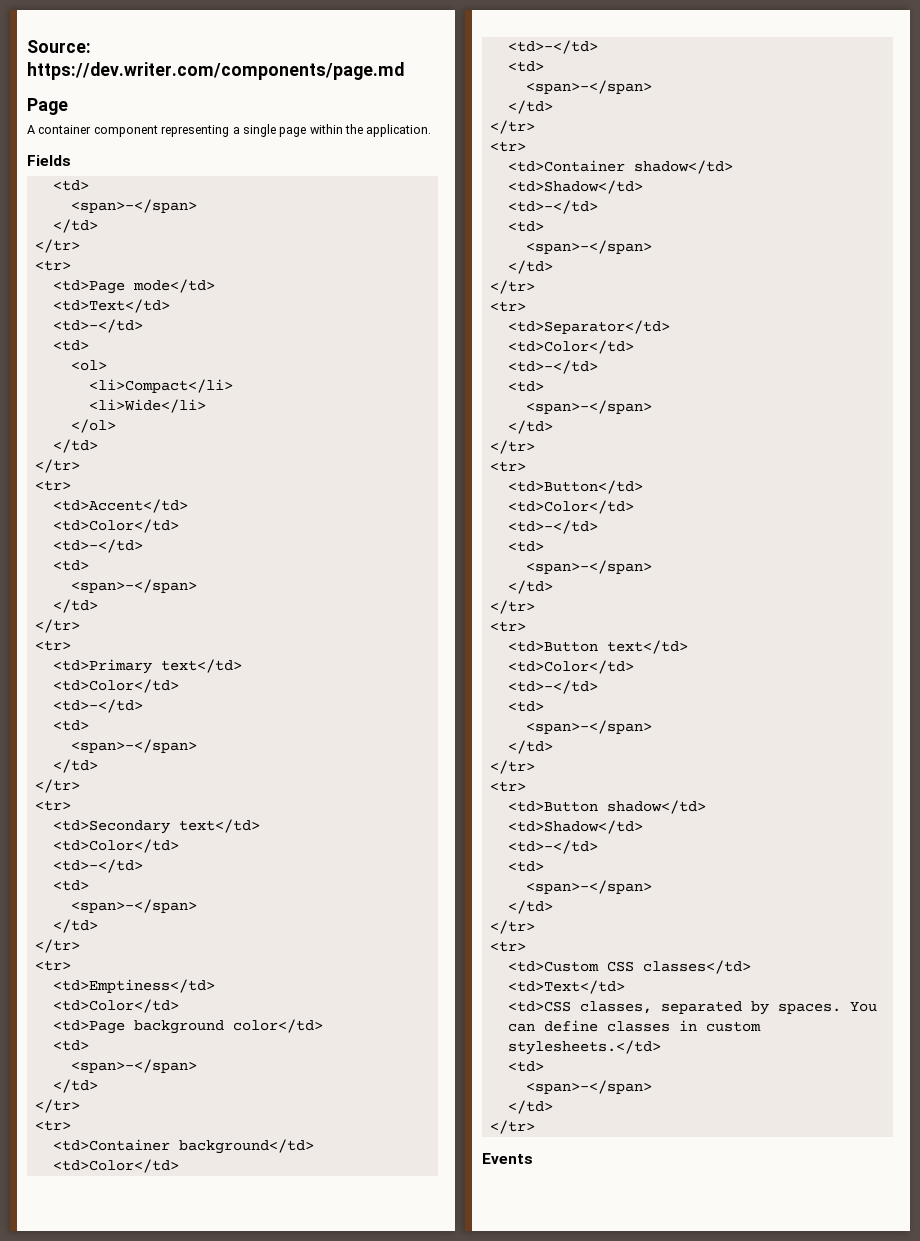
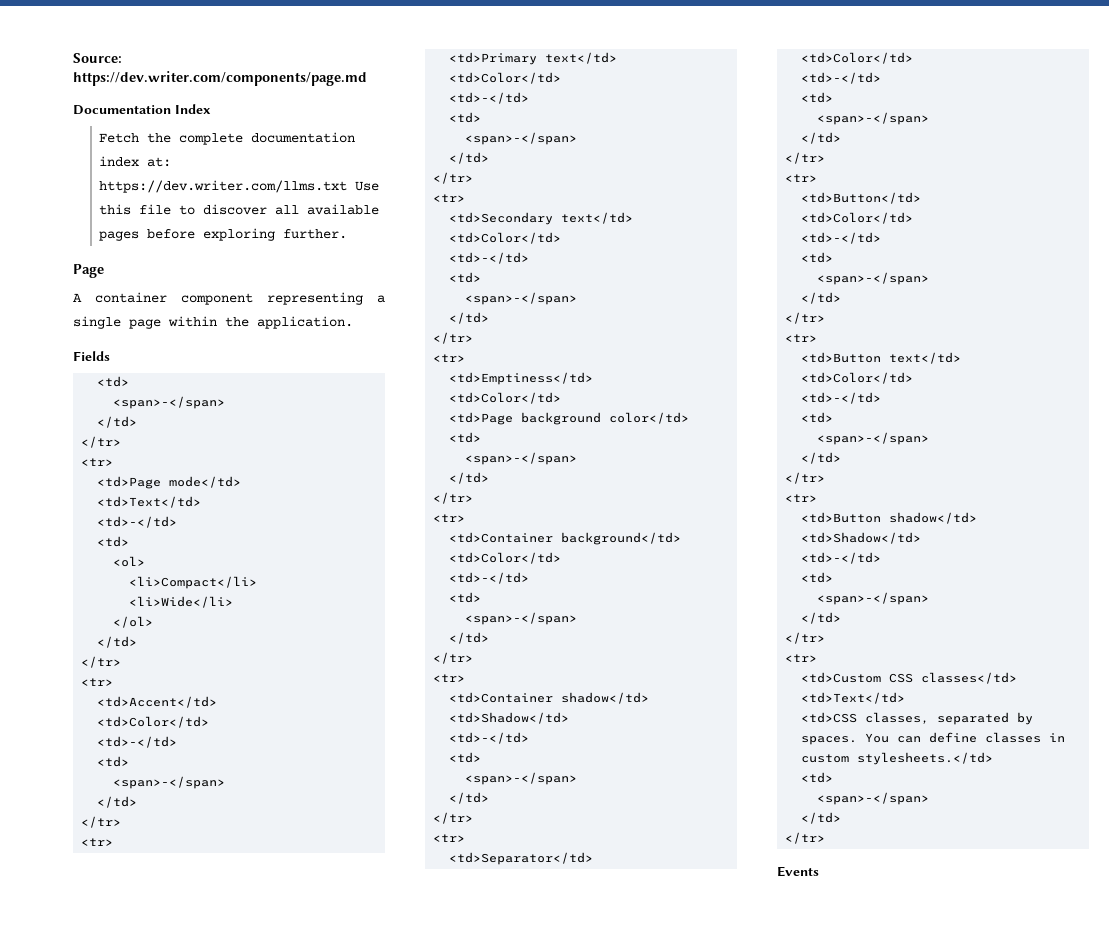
(404, 71) none -> [73,104,211,115] [99,132,356,145] [99,156,172,167] [99,180,380,193] [99,204,380,215] [99,228,348,241] // Documentation Index // Fetch the complete documentation index at: https://dev.writer.com/llms.txt Use this file to discover all available pages before exploring further.

